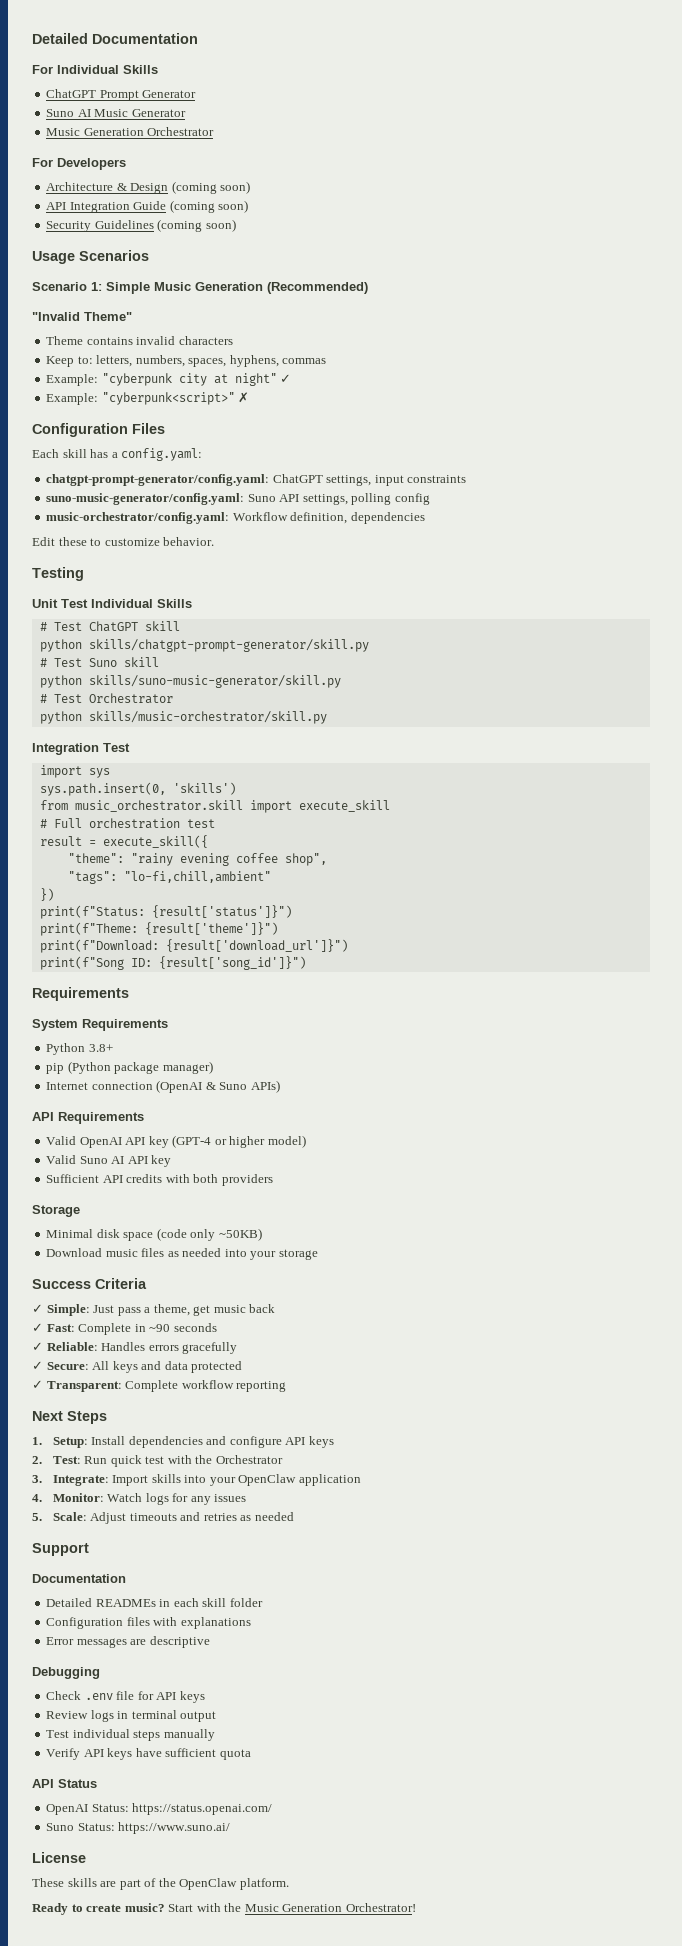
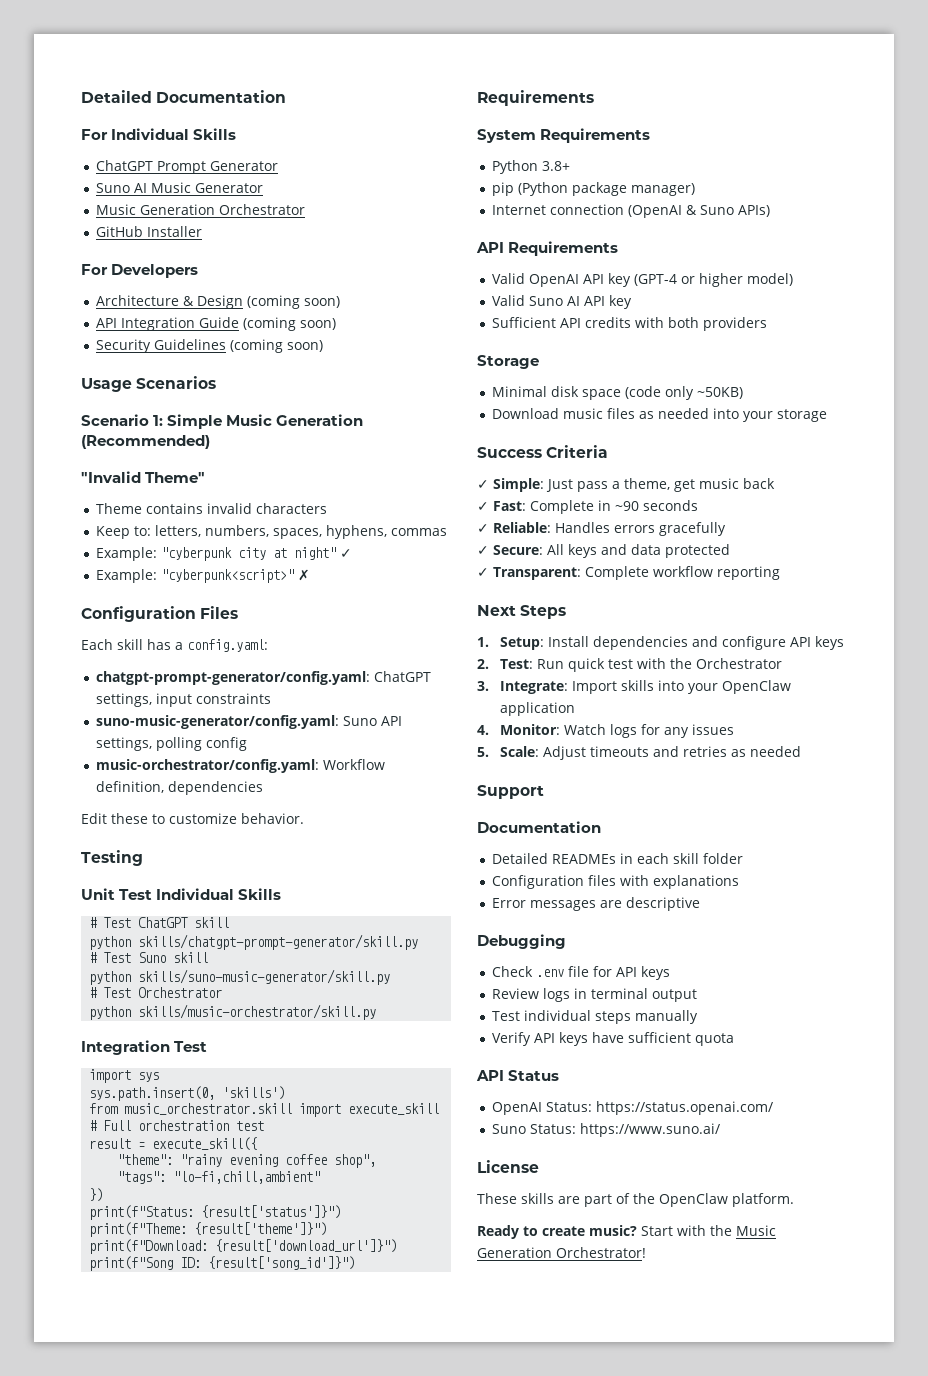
(215, 131) none -> [96,226,203,237] // GitHub Installer

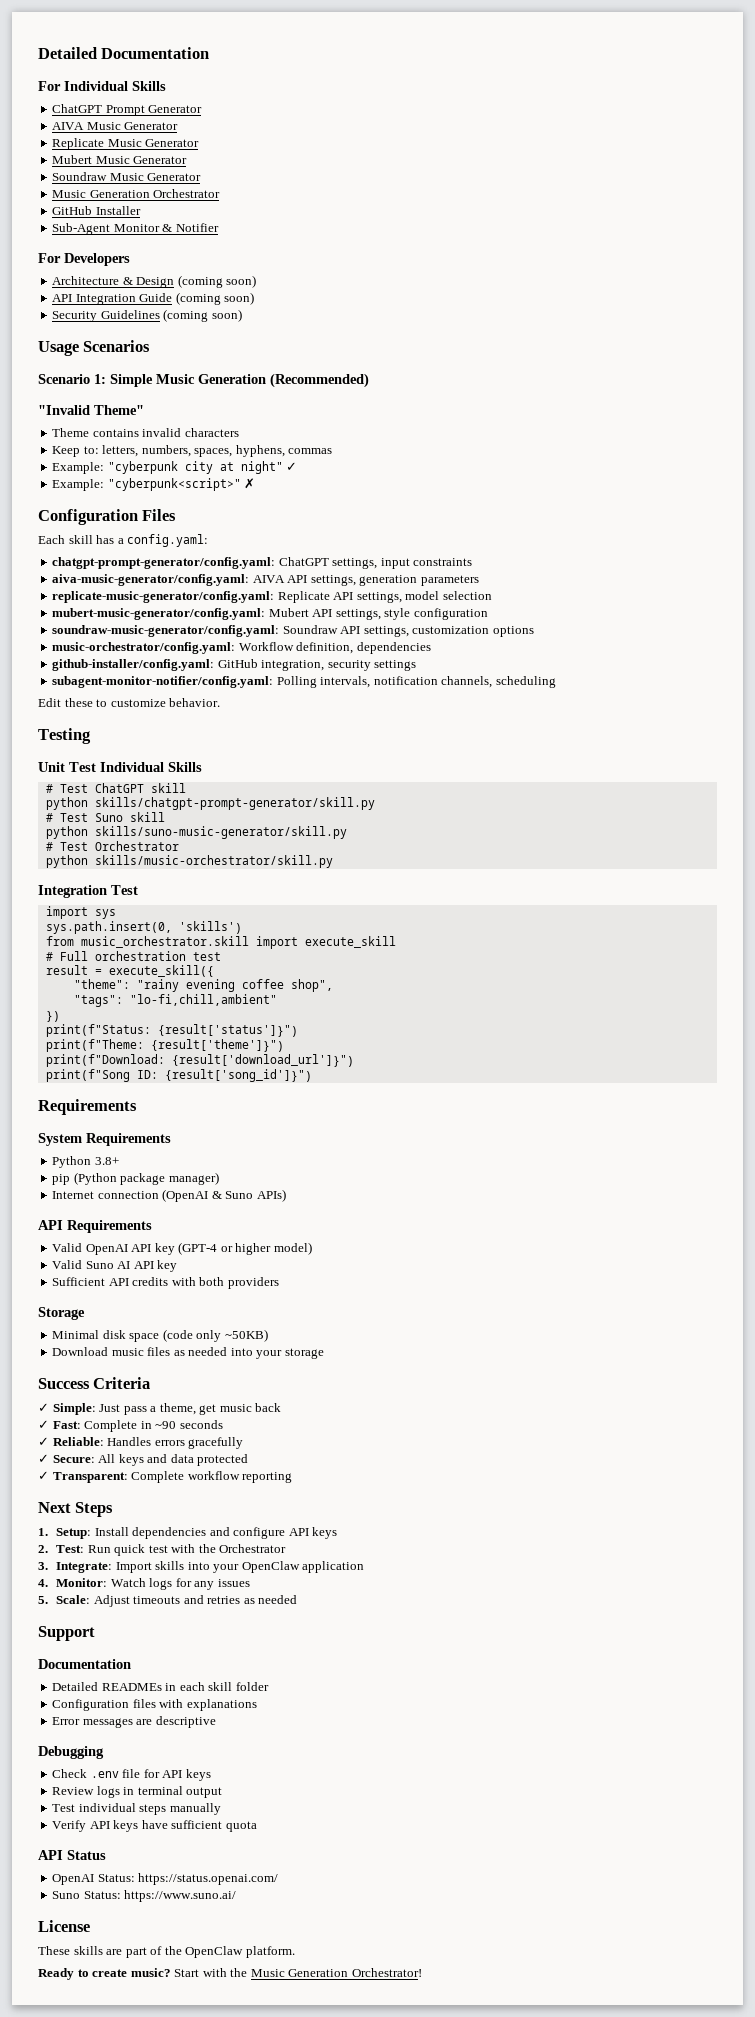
[96,183,148,193] Suno AI -> [52,122,179,130] [52,138,200,150] [52,155,188,164] [52,172,108,181] AIVA Music Generator // Replicate Music Generator // Mubert Music Generator // Soundraw
(203, 231) none -> [52,223,219,235] // Sub-Agent Monitor & Notifier
[96,715,403,729] [96,737,248,751] [96,759,386,773] [96,781,264,795] suno-music-generator/config.yaml: Suno API settings, polling config // music-orchestrator/config.yaml: Workflow definition, dependencies -> [52,574,479,586] [52,591,492,603] [52,608,488,620] [52,625,534,637] [52,642,431,654] [52,659,417,671] [52,676,556,688] aiva-music-generator/config.yaml: AIVA API settings, generation parameters // replicate-music-generator/config.yaml: Replicate API settings, model selection // mubert-music-generator/config.yaml: Mubert API settings, style configuration // soundraw-music-generator/config.yaml: Soundraw API settings, customization options // music-orchestrator/config.yaml: Workflow definition, dependencies // github-installer/config.yaml: GitHub integration, security settings // subagent-monitor-notifier/config.yaml: Polling intervals, notification channels, scheduling

